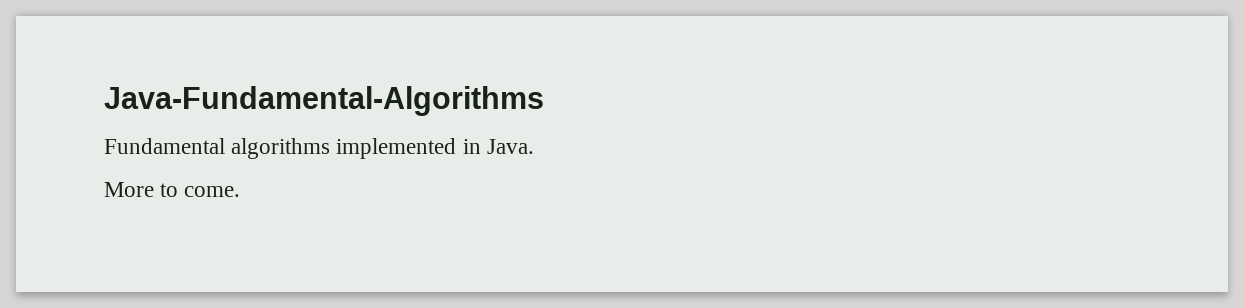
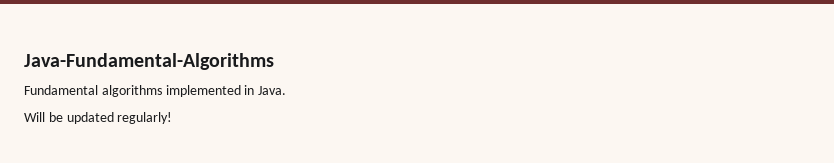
[104,182,241,197] More to come. -> [24,112,173,124] Will be updated regularly!

